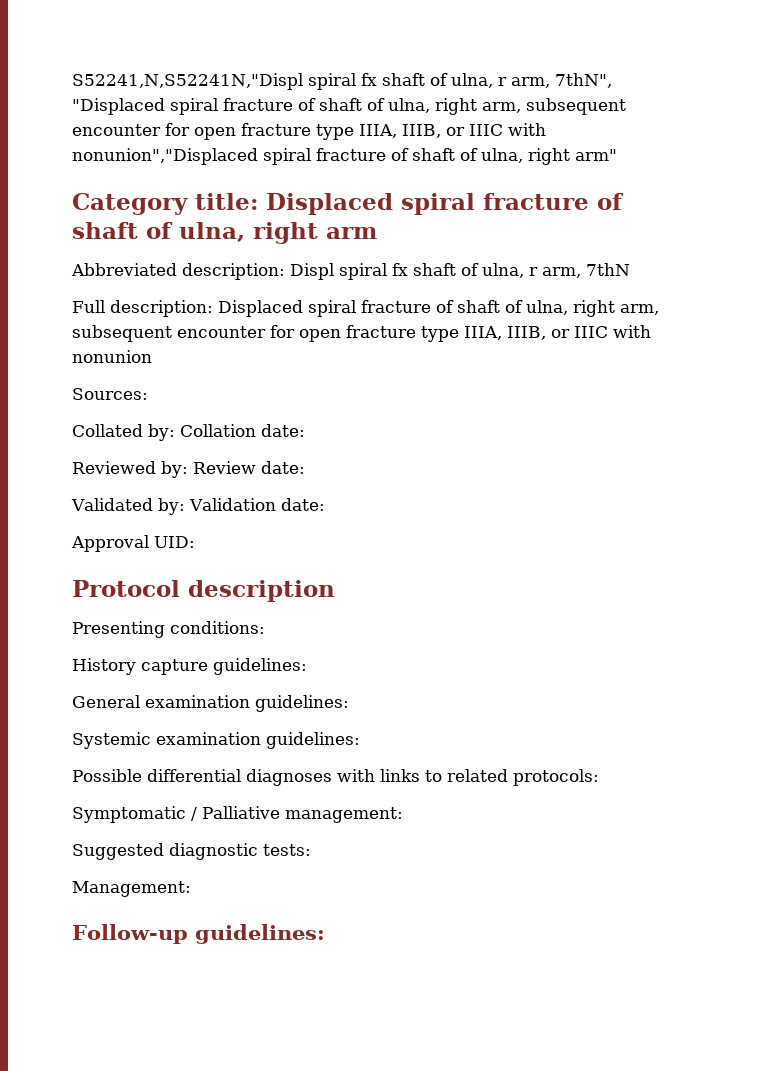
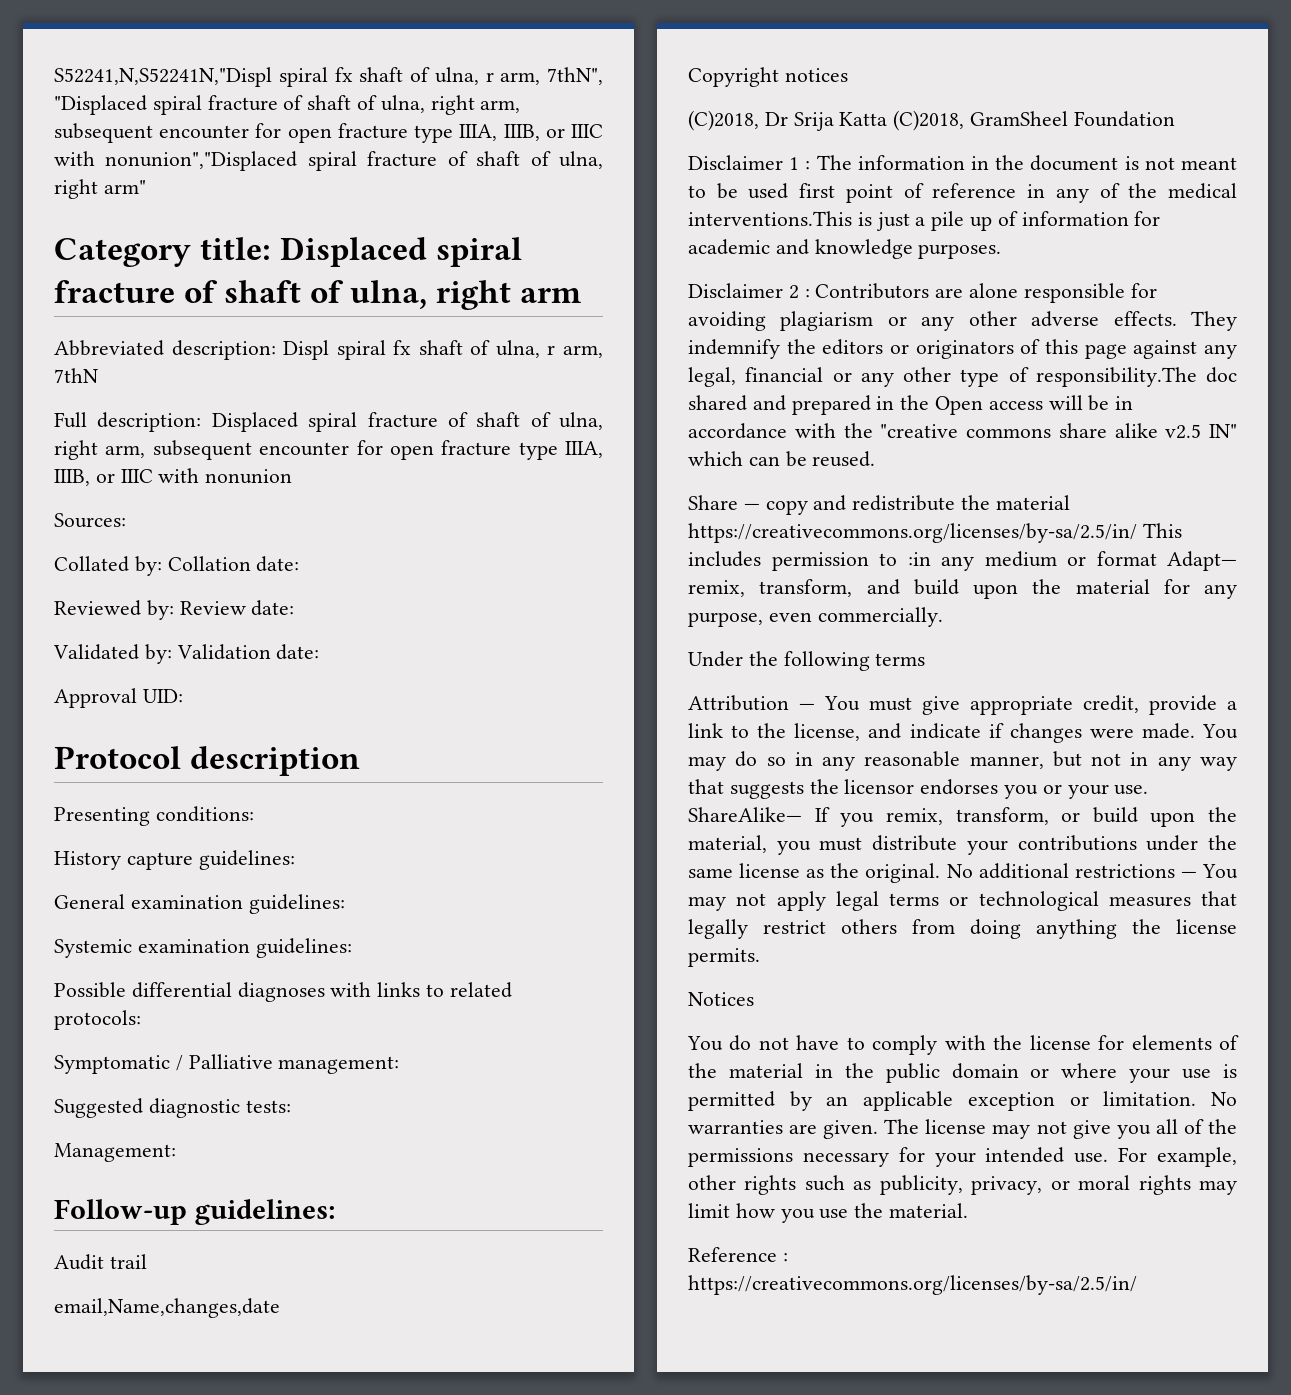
(325, 934) none -> [54,1254,147,1270] [54,1298,280,1318] [688,67,848,87] [688,110,1175,131] [688,155,1237,171] [688,183,1237,203] [688,211,1161,231] [688,239,1002,259] [688,283,1157,303] [688,311,1237,331] [688,339,1237,359] [688,367,1237,387] [688,395,1134,415] [688,423,1237,439] [688,451,876,467] [688,495,1070,515] [688,523,1182,543] [688,551,1237,571] [688,579,1237,599] [688,607,943,627] [688,651,926,671] [688,695,1237,715] [688,723,1238,743] [688,751,1237,771] [688,779,1149,799] [688,807,1237,827] [688,835,1237,855] [688,863,1238,883] [688,891,1237,911] [688,919,1237,939] [688,948,760,967] [688,992,754,1006] [687,1035,1239,1055] [688,1063,1237,1083] [688,1091,1237,1111] [688,1119,1237,1139] [688,1147,1237,1167] [688,1175,1237,1195] [688,1203,969,1223] [688,1247,788,1262] [688,1275,1137,1295] // Audit trail // email,Name,changes,date // Copyright notices // (C)2018, Dr Srija Katta (C)2018, GramSheel Foundation // Disclaimer 1 : The information in the document is not meant to be used first point of reference in any of the medical interventions.This is just a pile up of information for academic and knowledge purposes. // Disclaimer 2 : Contributors are alone responsible for avoiding plagiarism or any other adverse effects. They indemnify the editors or originators of this page against any legal, financial or any other type of responsibility.The doc shared and prepared in the Open access will be in accordance with the "creative commons share alike v2.5 IN" which can be reused. // Share — copy and redistribute the material https://creativecommons.org/licenses/by-sa/2.5/in/ This includes permission to :in any medium or format Adapt— remix, transform, and build upon the material for any purpose, even commercially. // Under the following terms // Attribution — You must give appropriate credit, provide a link to the license, and indicate if changes were made. You may do so in any reasonable manner, but not in any way that suggests the licensor endorses you or your use. ShareAlike— If you remix, transform, or build upon the material, you must distribute your contributions under the same license as the original. No additional restrictions — You may not apply legal terms or technological measures that legally restrict others from doing anything the license permits. // Notices // You do not have to comply with the license for elements of the material in the public domain or where your use is permitted by an applicable exception or limitation. No warranties are given. The license may not give you all of the permissions necessary for your intended use. For example, other rights such as publicity, privacy, or moral rights may limit how you use the material. // Reference : https://creativecommons.org/licenses/by-sa/2.5/in/

